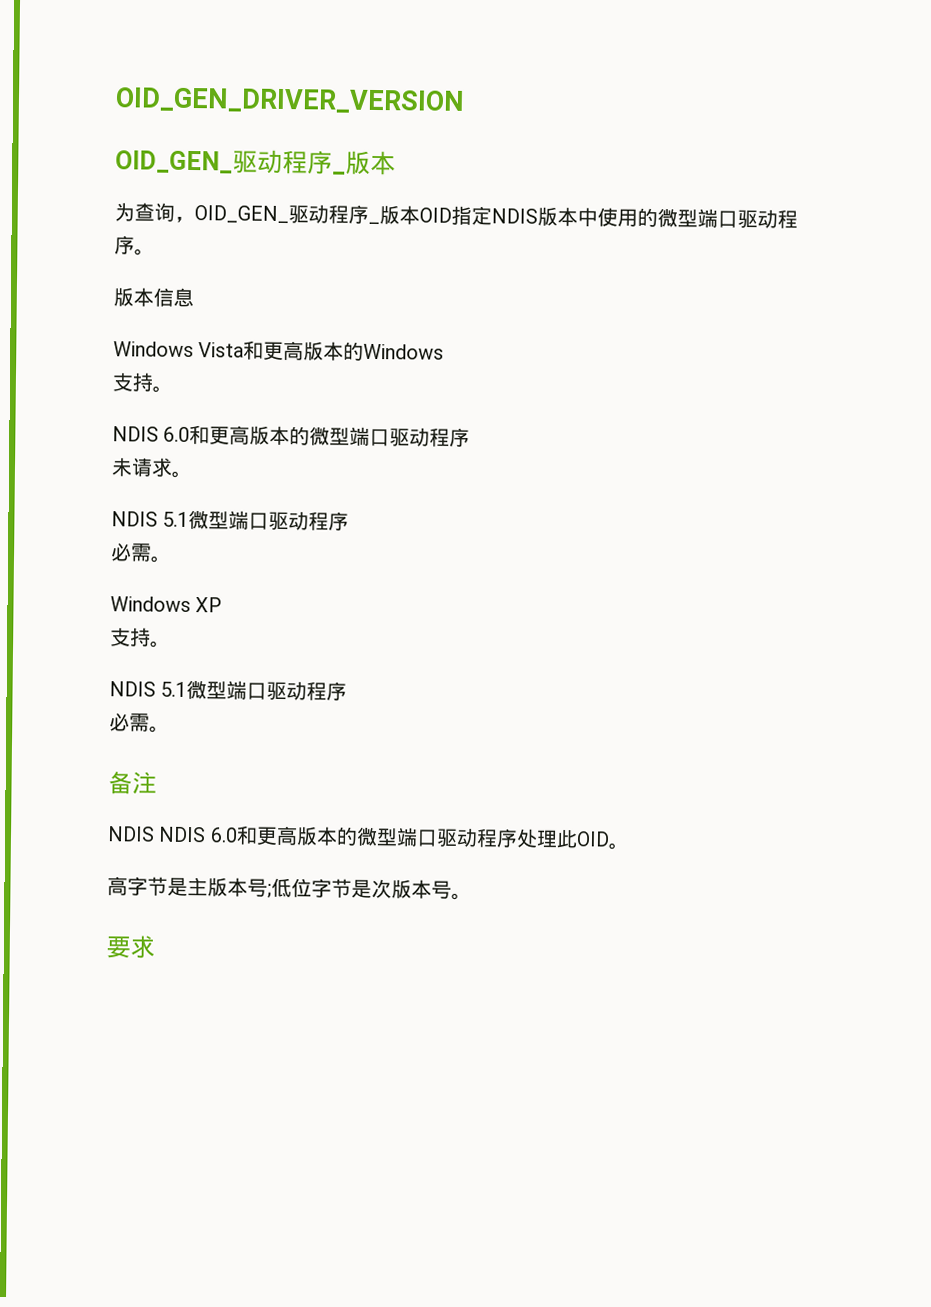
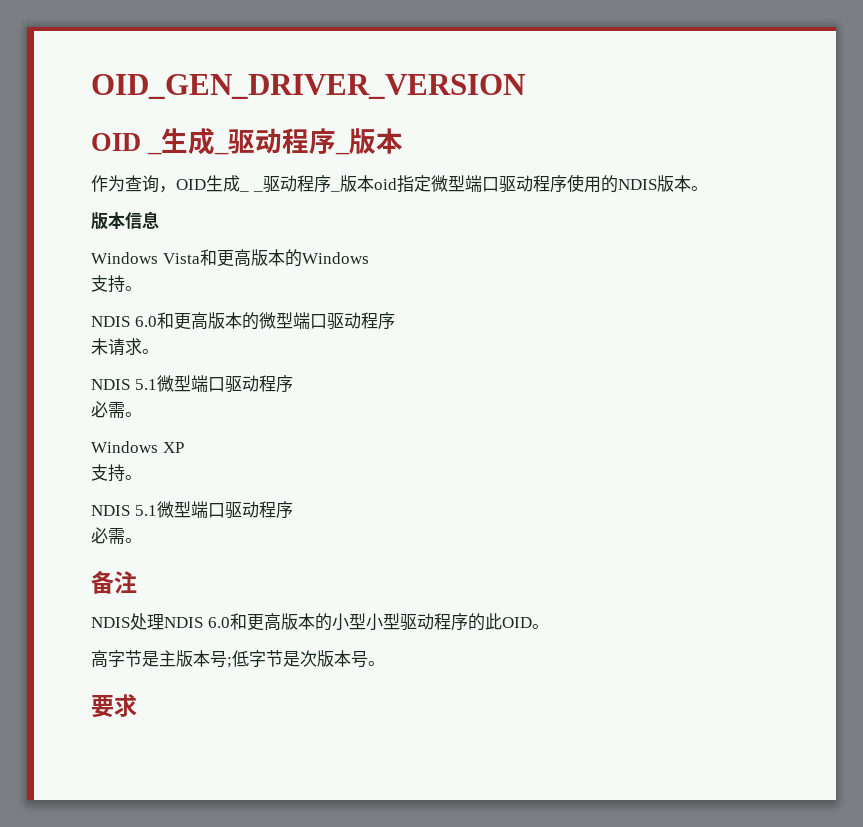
[115,150,233,174] OID_GEN_ -> [91,133,141,151] [147,128,230,155] OID _生成_
(396, 163) none -> [91,175,108,192] 作
[194,204,798,229] [114,235,135,255] OID_GEN_驱动程序_版本OID指定NDIS版本中使用的微型端口驱动程序 -> [176,174,691,193] OID生成_ _驱动程序_版本oid指定微型端口驱动程序使用的NDIS版本
[158,825,558,849] NDIS 6.0和更高版本的微型端口驱动程序处理 -> [130,613,485,631] 处理NDIS 6.0和更高版本的小型小型驱动程序的
[291,878,312,898] 位 -> (249, 658) none

